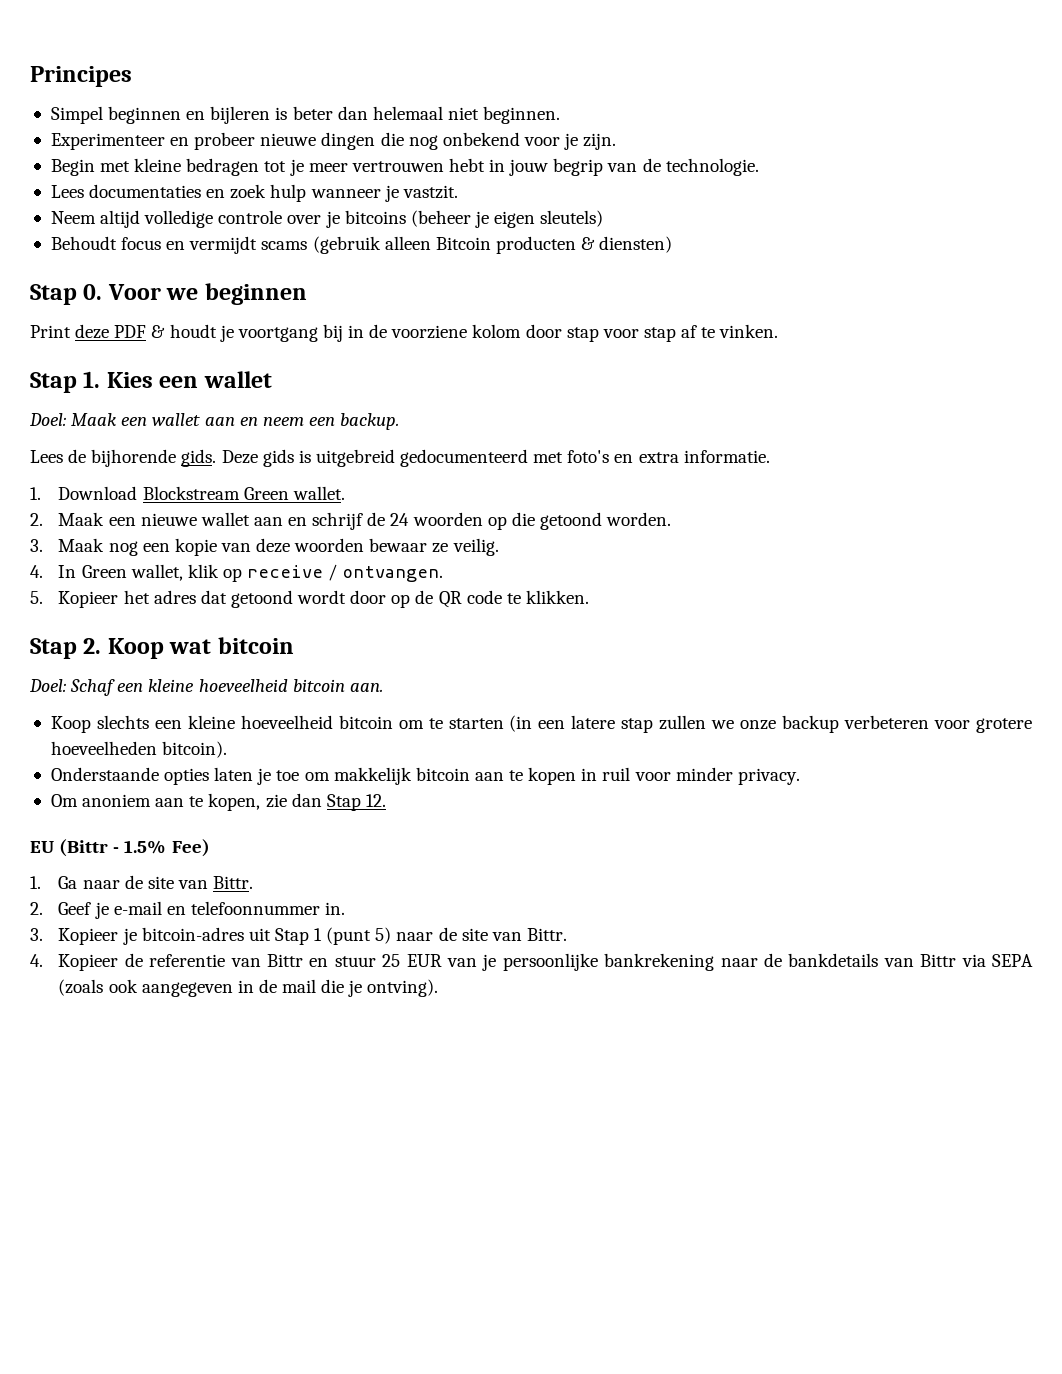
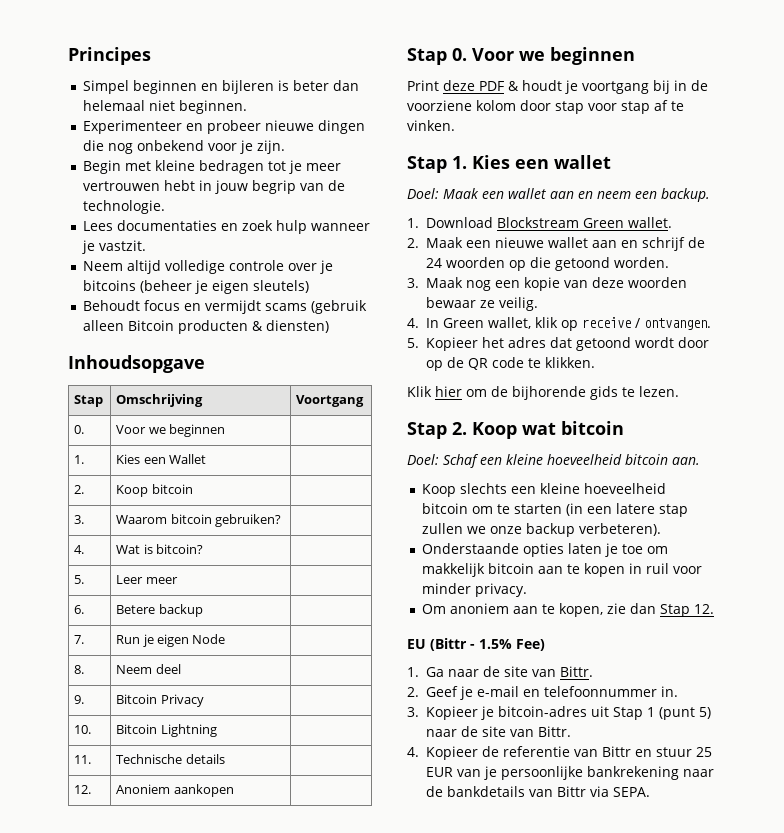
(673, 244) none -> [68,355,205,373] [74,395,104,407] [116,394,204,407] [296,395,365,407] [74,425,85,434] [116,424,225,437] [74,455,85,464] [116,454,206,464] [74,485,85,494] [116,484,193,497] [74,515,85,524] [116,514,281,527] [74,545,85,554] [116,544,203,554] [74,575,85,584] [116,575,178,584] [74,605,85,614] [116,604,203,617] [74,635,85,644] [116,634,226,647] [74,665,85,674] [116,664,181,674] [74,695,85,704] [116,694,204,707] [74,725,92,734] [116,724,217,737] [74,755,92,764] [116,754,225,764] [74,785,92,794] [116,784,234,797] // Inhoudsopgave // Stap | Omschrijving | Voortgang // 0. | Voor we beginnen | // 1. | Kies een Wallet | // 2. | Koop bitcoin | // 3. | Waarom bitcoin gebruiken? | // 4. | Wat is bitcoin? | // 5. | Leer meer | // 6. | Betere backup | // 7. | Run je eigen Node | // 8. | Neem deel | // 9. | Bitcoin Privacy | // 10. | Bitcoin Lightning | // 11. | Technische details | // 12. | Anoniem aankopen |
[30,449,770,467] // Lees de bijhorende gids. Deze gids is uitgebreid gedocumenteerd met foto's en extra informatie. -> (710, 195) none
(589, 597) none -> [407,386,679,400] // Klik hier om de bijhorende gids te lezen.
[844,715,1032,733] [50,741,228,758] verbeteren voor grotere hoeveelheden bitcoin). -> [579,523,662,536] verbeteren).
[992,954,1033,967] [58,979,439,997] SEPA (zoals ook aangegeven in de mail die je ontving). -> [613,787,650,797] SEPA.

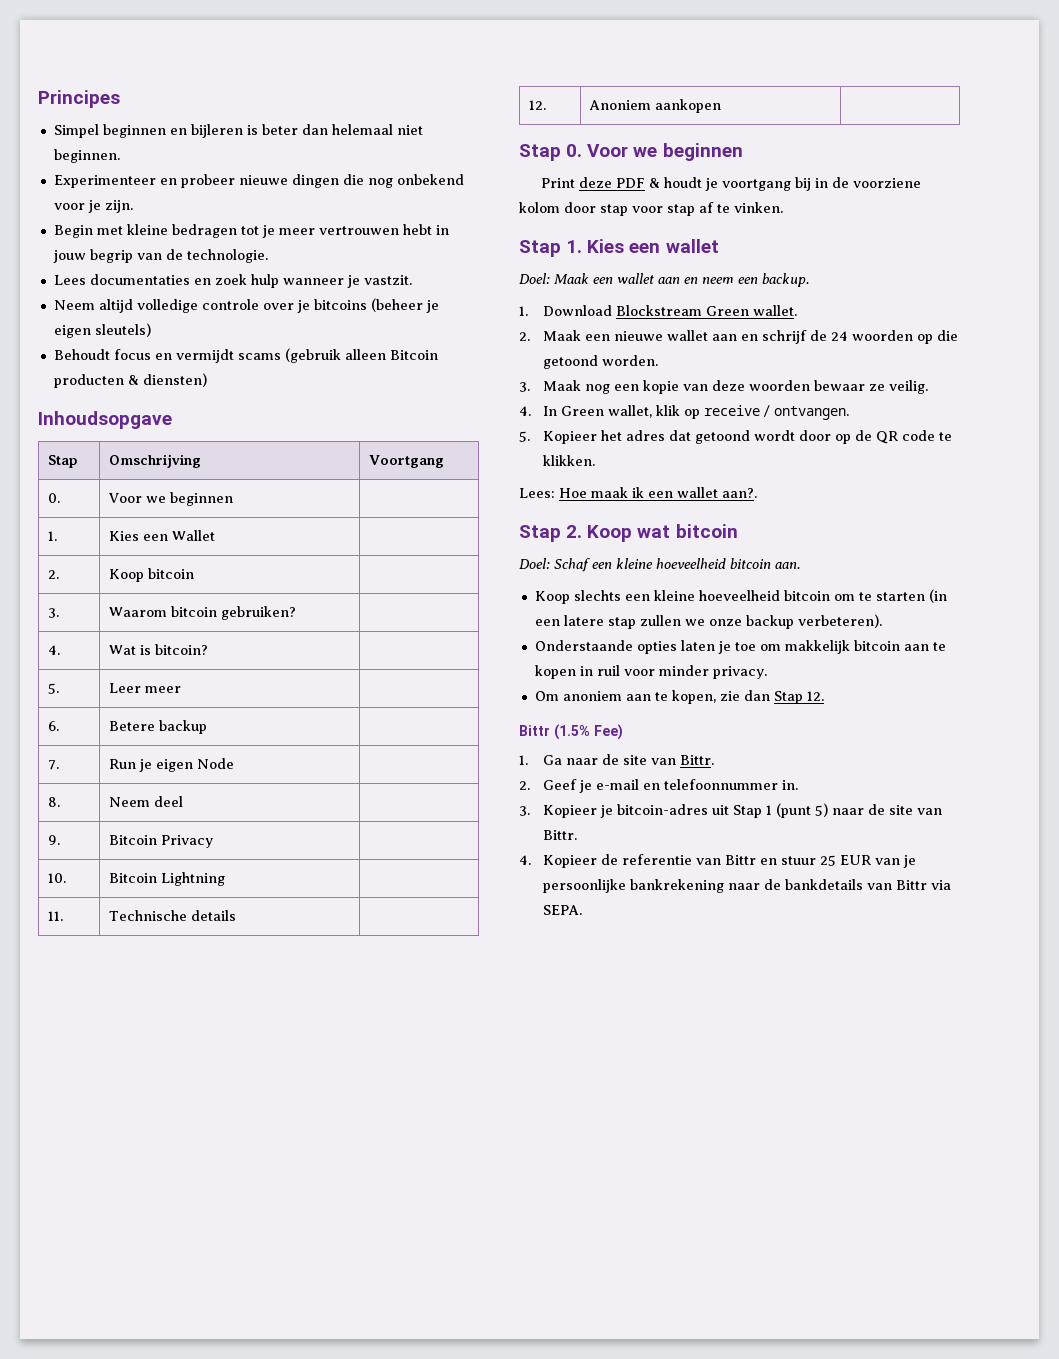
[407,386,679,400] Klik hier om de bijhorende gids te lezen. -> [519,487,757,498] Lees: Hoe maak ik een wallet aan?.
[407,638,512,651] EU (Bittr - 1.5% -> [519,724,590,740] Bittr (1.5%

